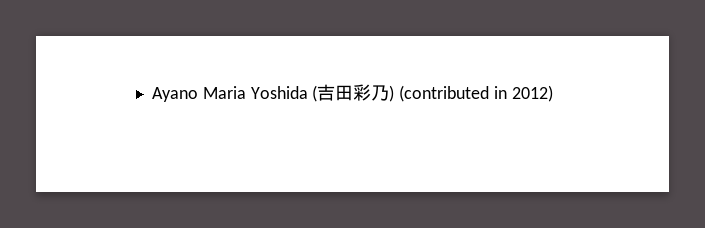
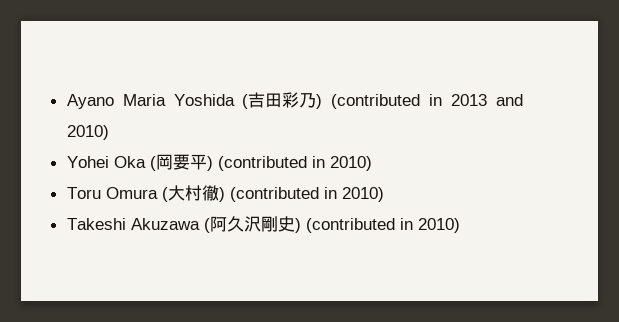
[511,85,553,102] 2012) -> [451,94,523,106] [66,125,109,140] [66,154,372,171] [66,185,384,202] [66,216,460,233] 2013 and 2010) // Yohei Oka (岡要平) (contributed in 2010) // Toru Omura (大村徹) (contributed in 2010) // Takeshi Akuzawa (阿久沢剛史) (contributed in 2010)

